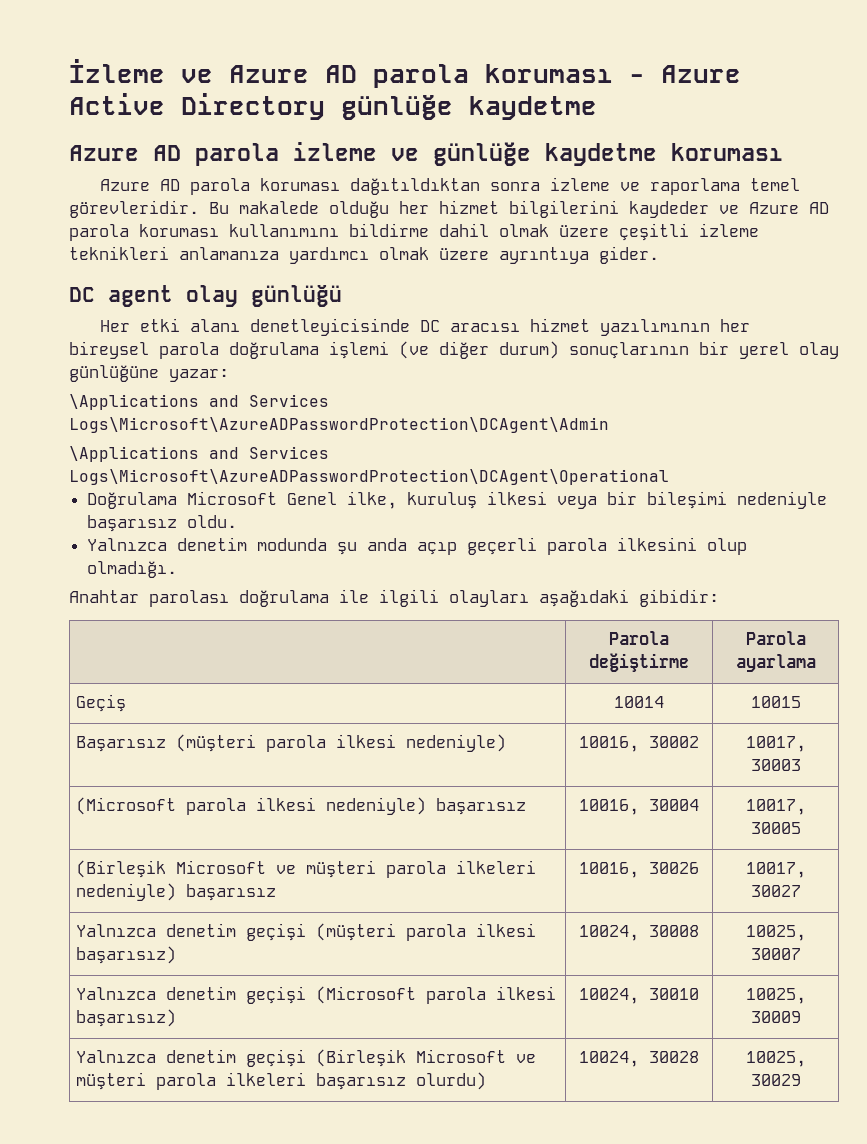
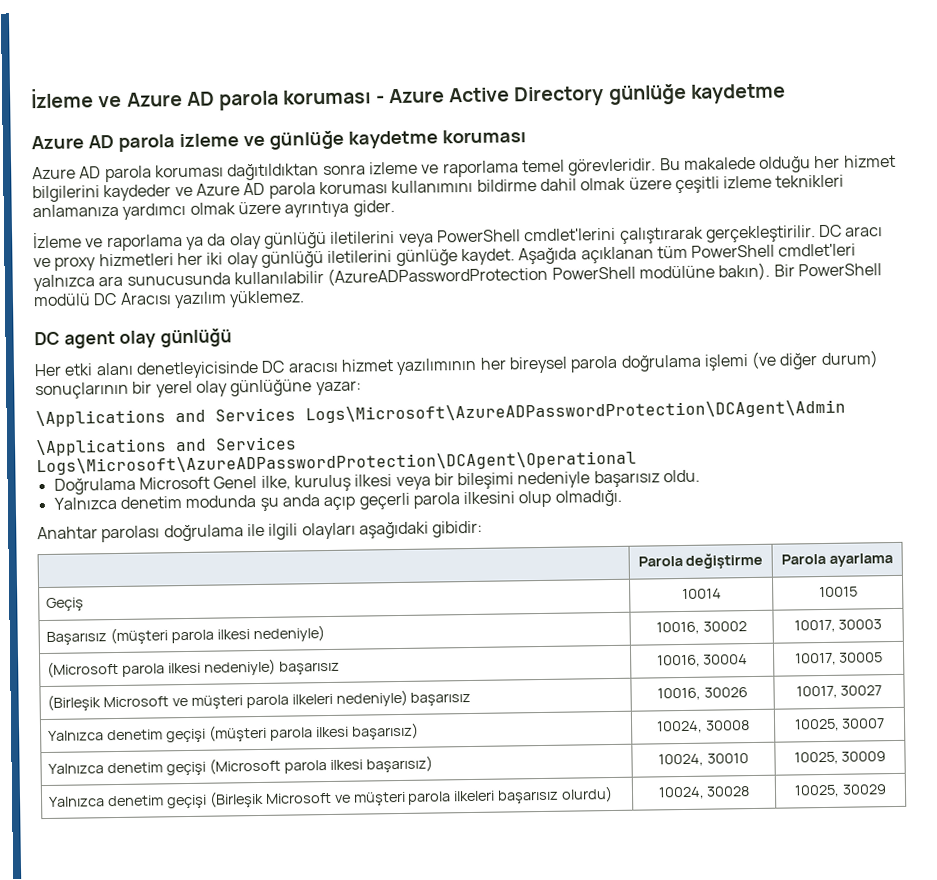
(659, 255) none -> [33,224,884,252] [33,243,857,271] [33,262,882,292] [33,290,306,309] // İzleme ve raporlama ya da olay günlüğü iletilerini veya PowerShell cmdlet'lerini çalıştırarak gerçekleştirilir. DC aracı ve proxy hizmetleri her iki olay günlüğü iletilerini günlüğe kaydet. Aşağıda açıklanan tüm PowerShell cmdlet'leri yalnızca ara sunucusunda kullanılabilir (AzureADPasswordProtection PowerShell modülüne bakın). Bir PowerShell modülü DC Aracısı yazılım yüklemez.

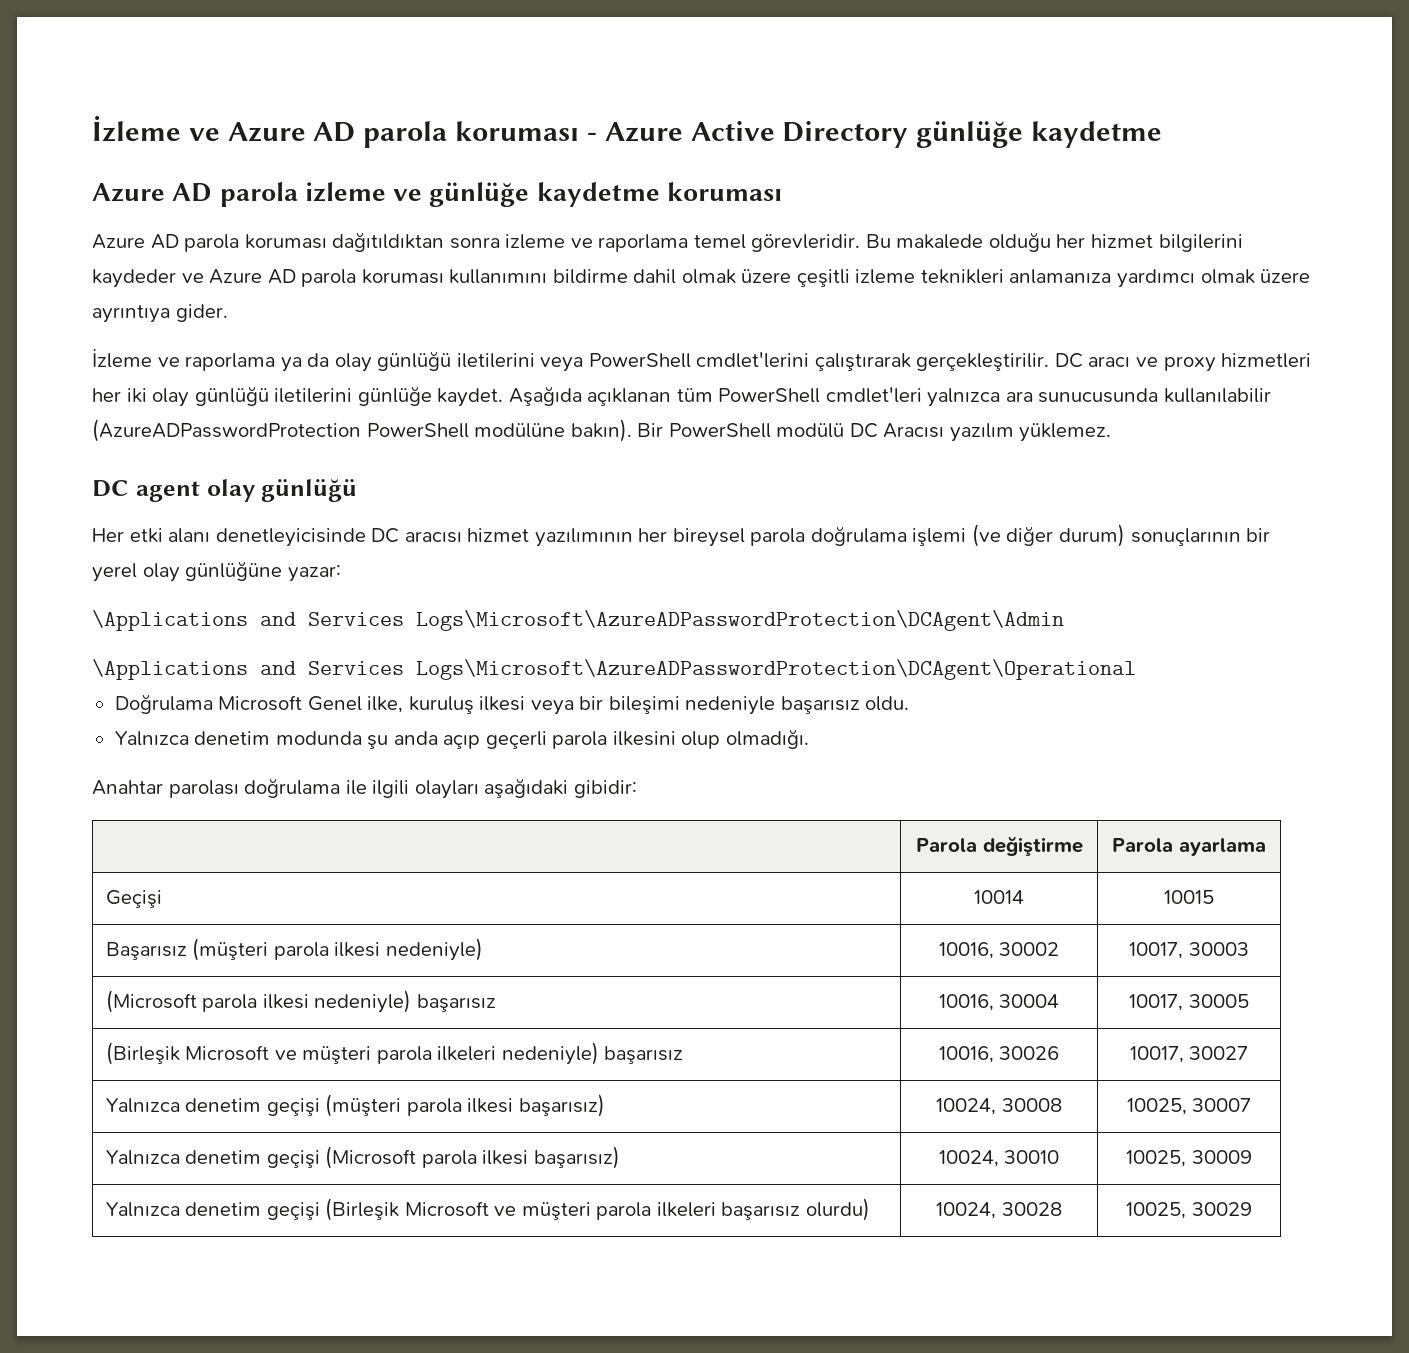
[46,597,85,611] Geçiş -> [105,890,162,908] Geçişi

